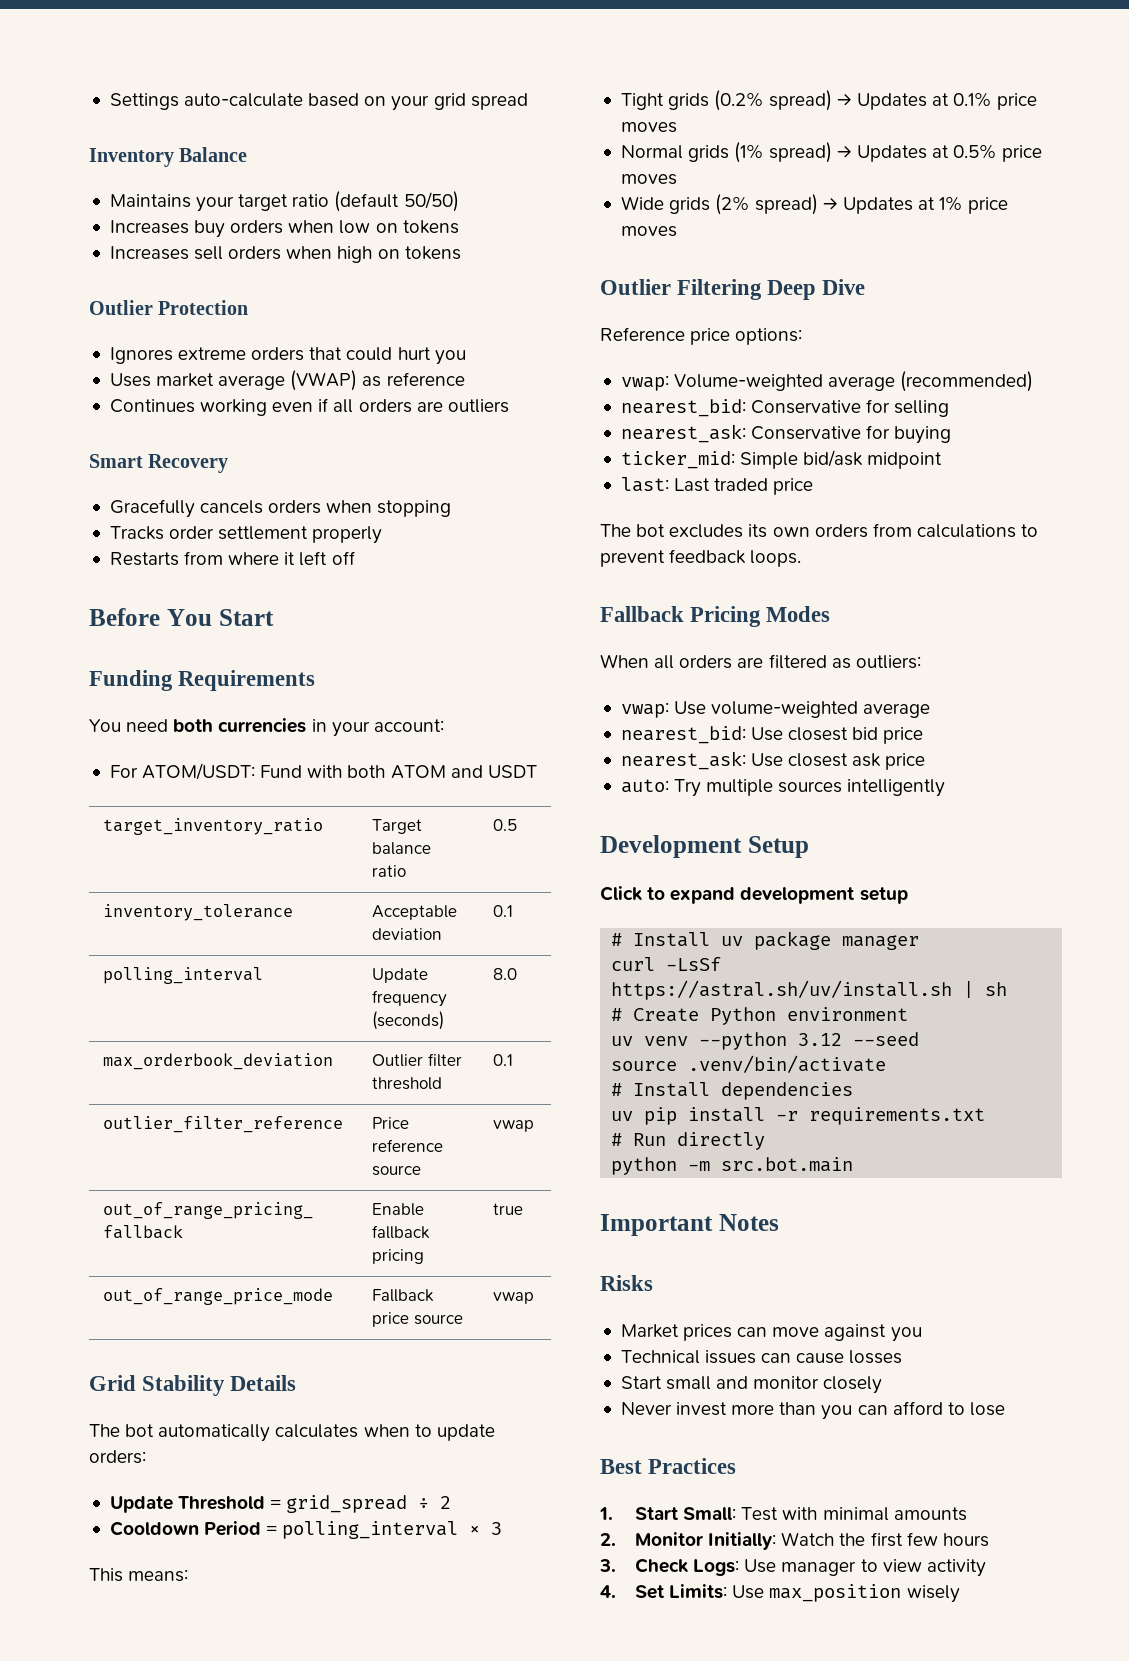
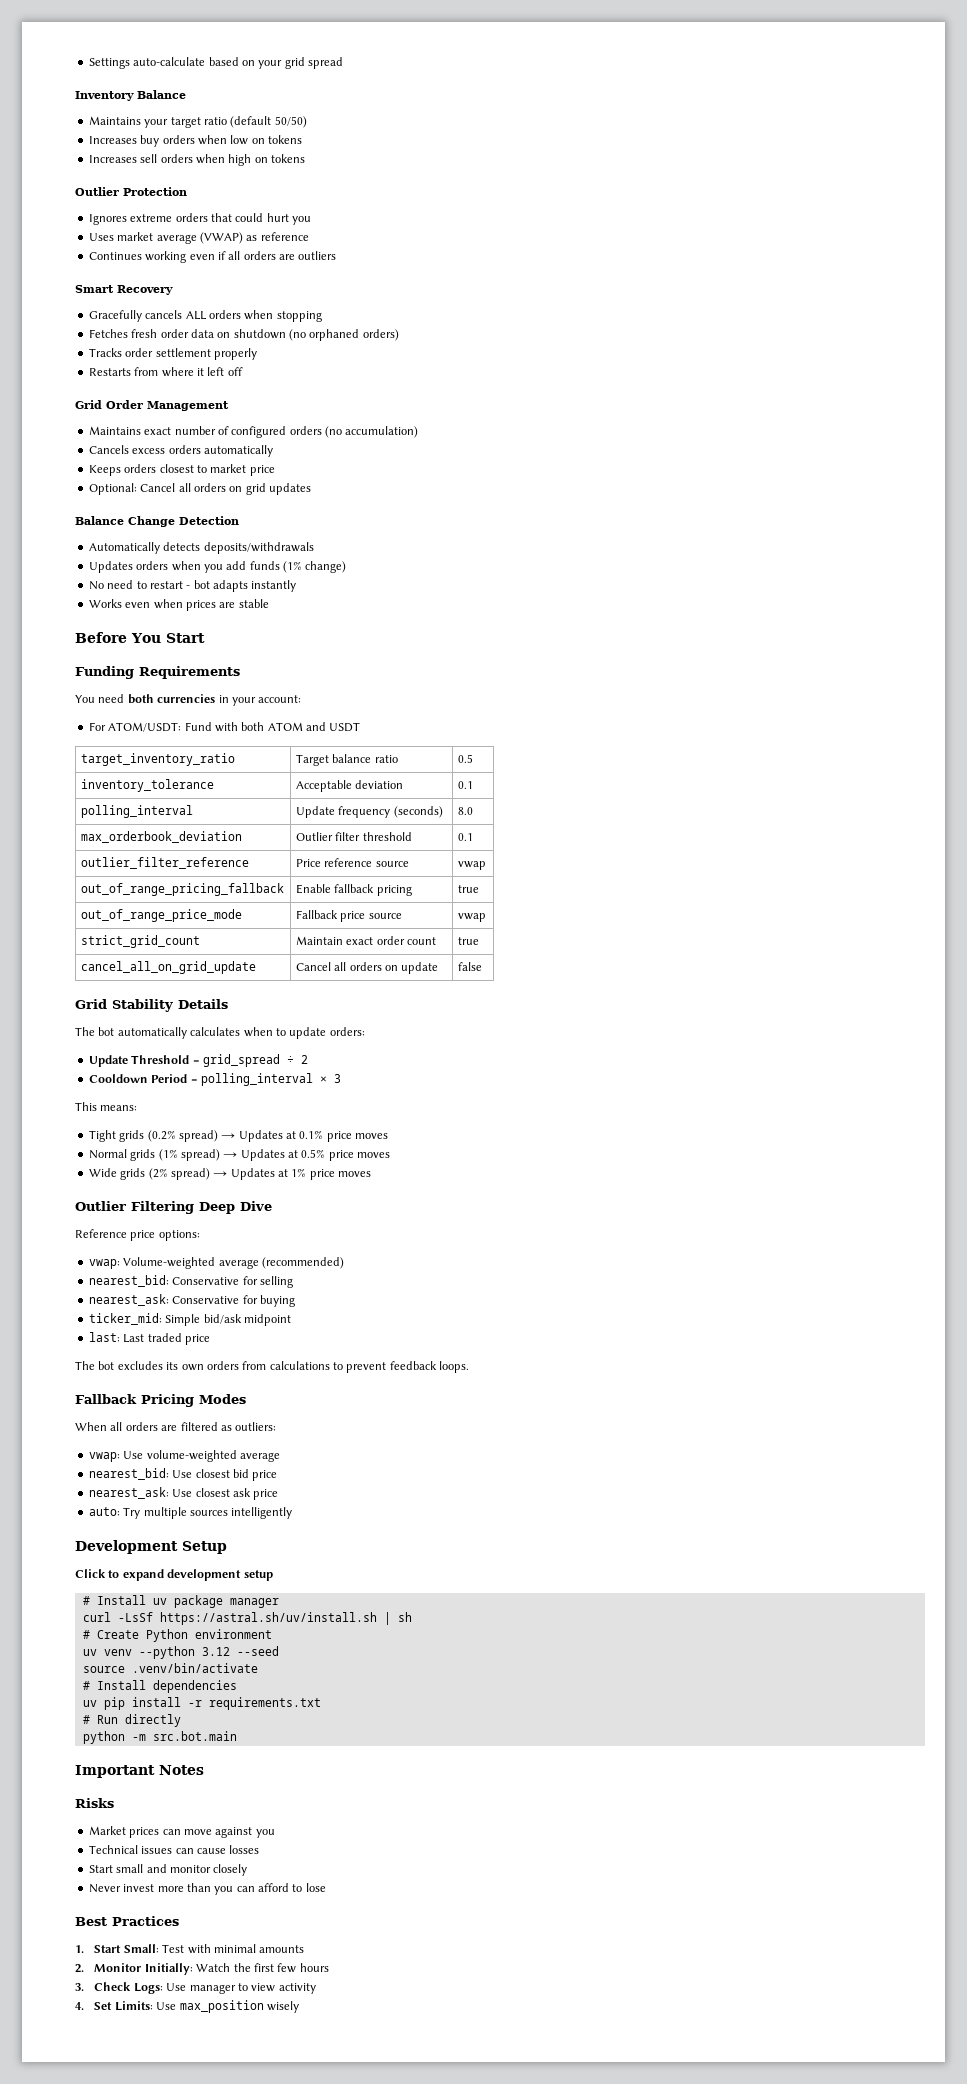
(264, 507) none -> [185,311,207,320] ALL
(452, 508) none -> [88,329,399,341] // Fetches fresh order data on shutdown (no orphaned orders)
(355, 558) none -> [75,400,229,411] [88,426,419,438] [88,445,273,457] [88,464,275,476] [88,483,311,495] [75,516,239,527] [88,542,314,554] [88,561,347,573] [88,580,297,592] [88,599,269,611] // Grid Order Management // Maintains exact number of configured orders (no accumulation) // Cancels excess orders automatically // Keeps orders closest to market price // Optional: Cancel all orders on grid updates // Balance Change Detection // Automatically detects deposits/withdrawals // Updates orders when you add funds (1% change) // No need to restart - bot adapts instantly // Works even when prices are stable
(535, 1298) none -> [80,935,200,948] [295,936,437,945] [457,937,479,945] [80,961,256,974] [295,962,439,974] [457,962,482,971] // strict_grid_count | Maintain exact order count | true // cancel_all_on_grid_update | Cancel all orders on update | false

